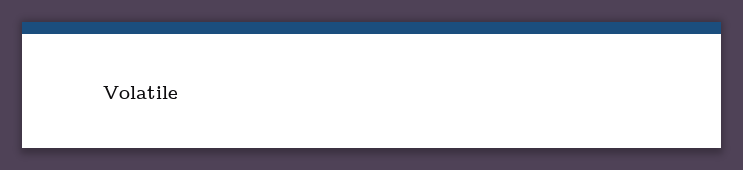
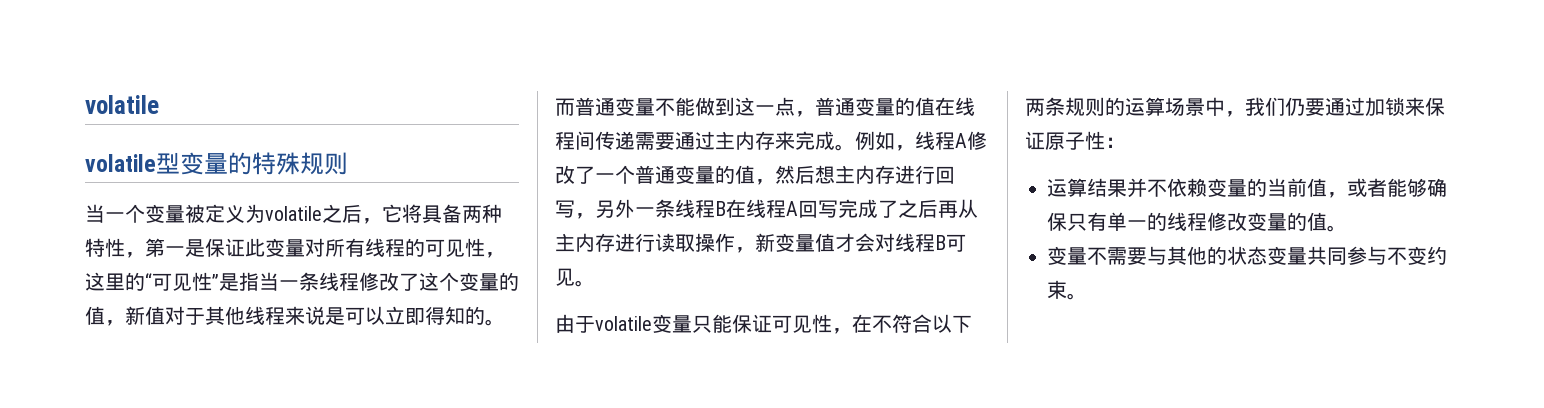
[103,86,178,99] Volatile -> [85,95,159,114] [85,152,348,175] [85,204,502,224] [85,238,505,258] [85,272,519,291] [85,306,505,326] [555,97,975,117] [555,131,987,151] [555,165,955,185] [555,199,978,219] [555,233,966,253] [555,268,595,287] [555,314,972,334] [1025,97,1445,117] [1025,131,1125,150] [1047,178,1447,198] [1047,212,1347,232] [1047,246,1447,265] [1047,280,1087,300] volatile // volatile型变量的特殊规则 // 当一个变量被定义为volatile之后，它将具备两种特性，第一是保证此变量对所有线程的可见性，这里的“可见性”是指当一条线程修改了这个变量的值，新值对于其他线程来说是可以立即得知的。而普通变量不能做到这一点，普通变量的值在线程间传递需要通过主内存来完成。例如，线程A修改了一个普通变量的值，然后想主内存进行回写，另外一条线程B在线程A回写完成了之后再从主内存进行读取操作，新变量值才会对线程B可见。 // 由于volatile变量只能保证可见性，在不符合以下两条规则的运算场景中，我们仍要通过加锁来保证原子性： // 运算结果并不依赖变量的当前值，或者能够确保只有单一的线程修改变量的值。 // 变量不需要与其他的状态变量共同参与不变约束。

